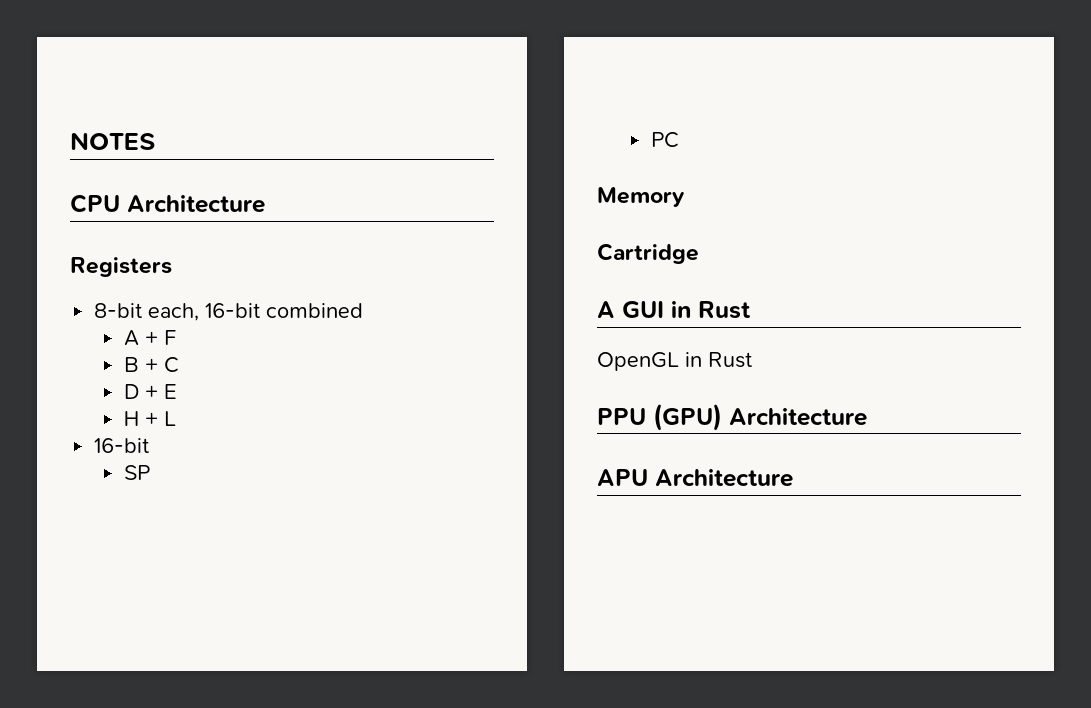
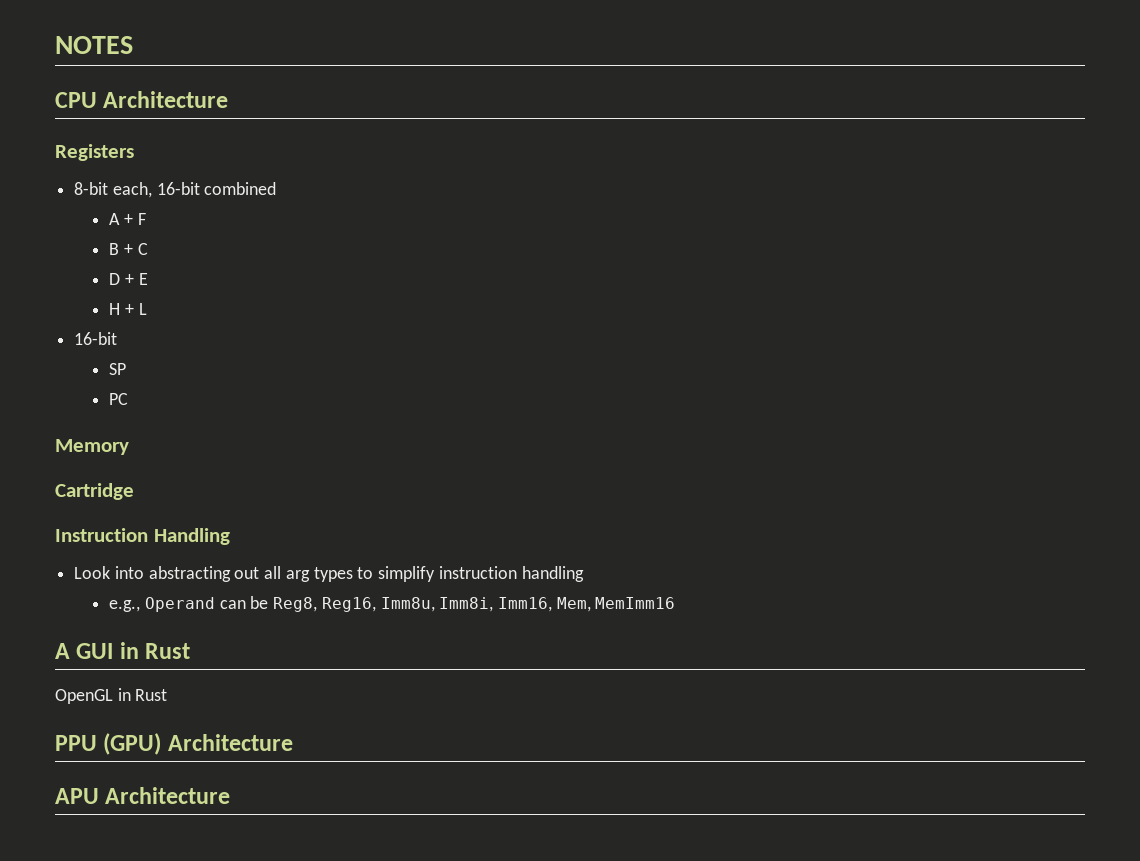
(699, 253) none -> [55,528,230,545] [74,566,584,582] [109,596,676,612] // Instruction Handling // Look into abstracting out all arg types to simplify instruction handling // e.g., Operand can be Reg8, Reg16, Imm8u, Imm8i, Imm16, Mem, MemImm16

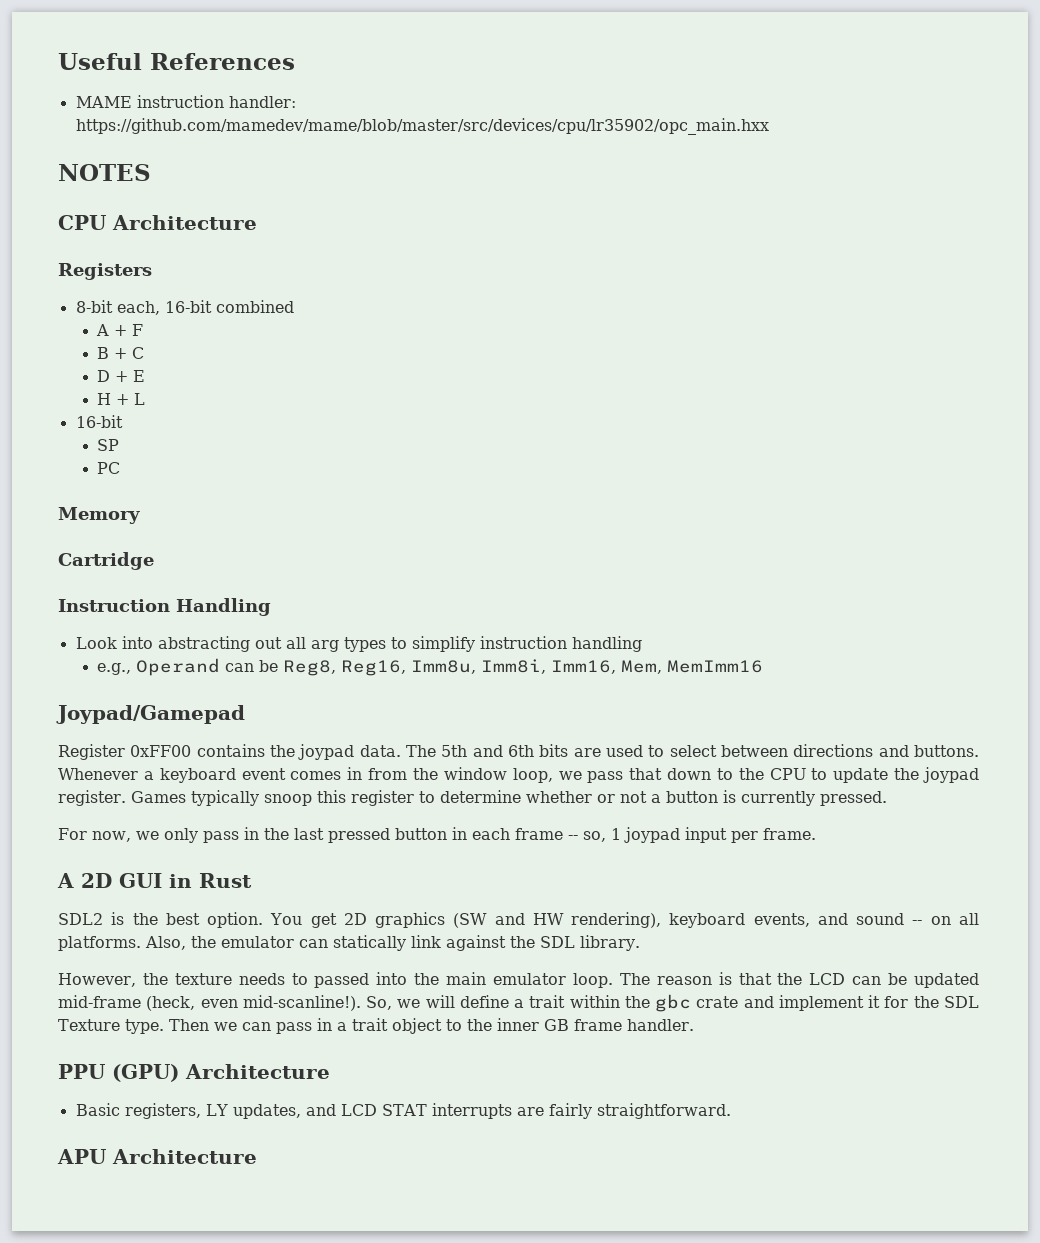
(55, 45) none -> [58,53,295,70] [75,95,296,108] [75,118,769,135] Useful References // MAME instruction handler: https://github.com/mamedev/mame/blob/master/src/devices/cpu/lr35902/opc_main.hxx //
[55,643,70,659] // A -> [56,705,245,724] [58,744,980,760] [58,767,980,783] [58,790,887,806] [58,827,816,843] [57,873,112,888] // Joypad/Gamepad // Register 0xFF00 contains the joypad data. The 5th and 6th bits are used to select between directions and buttons. Whenever a keyboard event comes in from the window loop, we pass that down to the CPU to update the joypad register. Games typically snoop this register to determine whether or not a button is currently pressed. // For now, we only pass in the last pressed button in each frame -- so, 1 joypad input per frame. // A 2D
[55,688,168,704] [55,733,293,755] OpenGL in Rust // PPU (GPU) Architecture -> [58,912,980,928] [58,935,640,951] [58,972,980,988] [58,994,980,1012] [58,1018,694,1034] [58,1064,330,1082] [75,1103,731,1119] SDL2 is the best option. You get 2D graphics (SW and HW rendering), keyboard events, and sound -- on all platforms. Also, the emulator can statically link against the SDL library. // However, the texture needs to passed into the main emulator loop. The reason is that the LCD can be updated mid-frame (heck, even mid-scanline!). So, we will define a trait within the gbc crate and implement it for the SDL Texture type. Then we can pass in a trait object to the inner GB frame handler. // PPU (GPU) Architecture // Basic registers, LY updates, and LCD STAT interrupts are fairly straightforward.

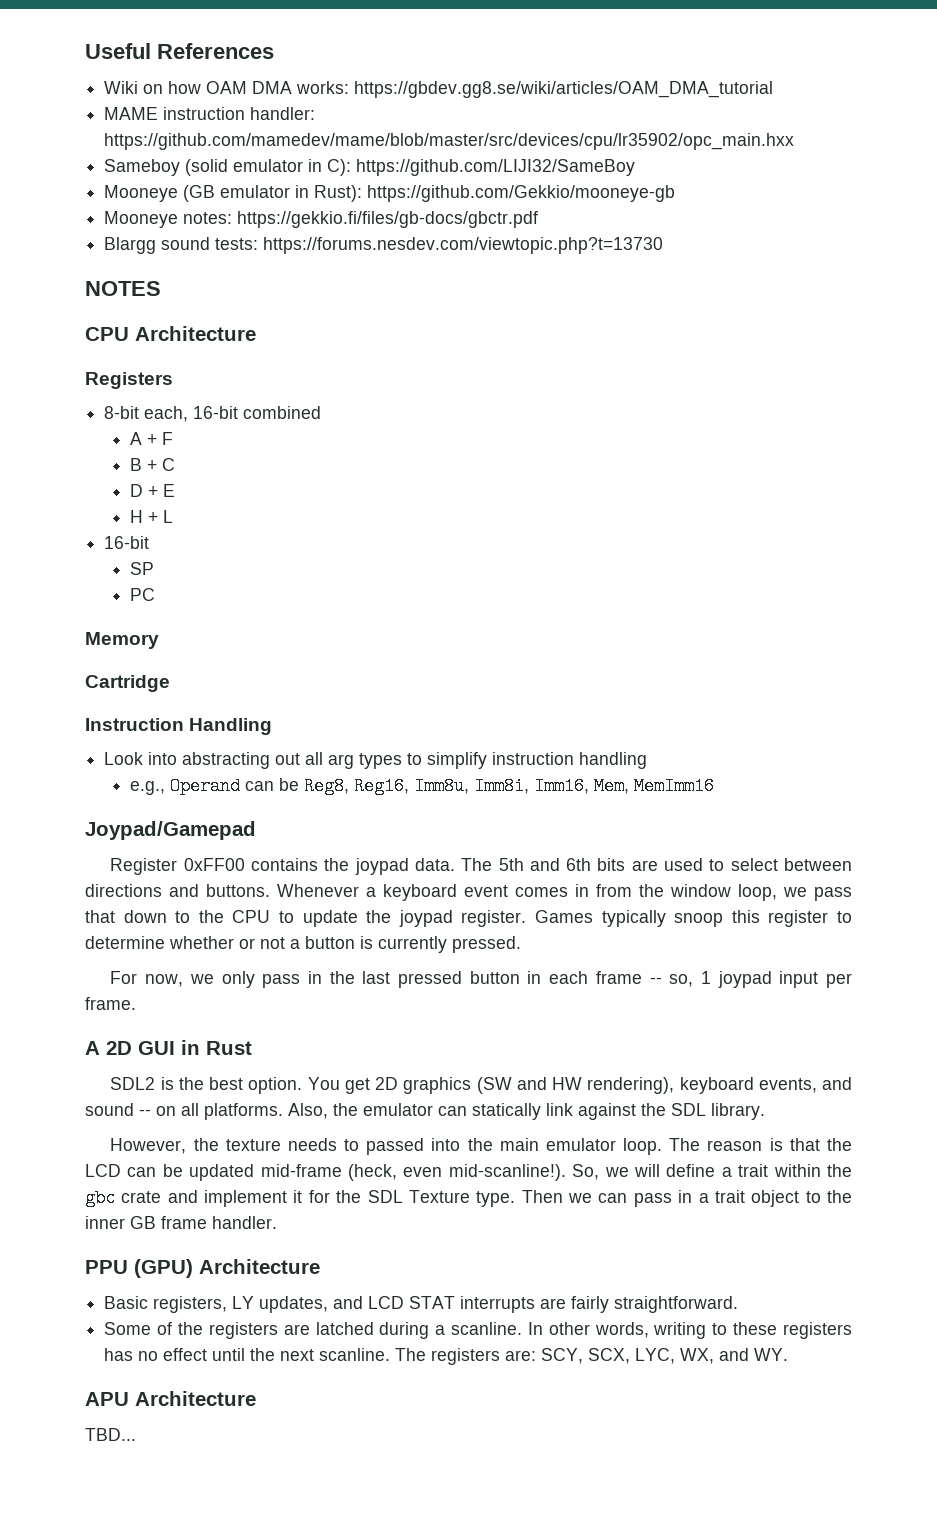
[75,95,296,108] [75,118,769,135] MAME instruction handler: https://github.com/mamedev/mame/blob/master/src/devices/cpu/lr35902/opc_main.hxx -> [104,81,774,98] [104,107,316,120] [104,133,795,150] [104,159,636,176] [104,185,676,202] [104,211,539,228] [104,237,664,254] Wiki on how OAM DMA works: https://gbdev.gg8.se/wiki/articles/OAM_DMA_tutorial // MAME instruction handler: https://github.com/mamedev/mame/blob/master/src/devices/cpu/lr35902/opc_main.hxx // Sameboy (solid emulator in C): https://github.com/LIJI32/SameBoy // Mooneye (GB emulator in Rust): https://github.com/Gekkio/mooneye-gb // Mooneye notes: https://gekkio.fi/files/gb-docs/gbctr.pdf // Blargg sound tests: https://forums.nesdev.com/viewtopic.php?t=13730
(731, 1111) none -> [104,1322,853,1339] [104,1348,789,1365] // Some of the registers are latched during a scanline. In other words, writing to these registers has no effect until the next scanline. The registers are: SCY, SCX, LYC, WX, and WY.
(257, 1156) none -> [85,1428,136,1441] // TBD...

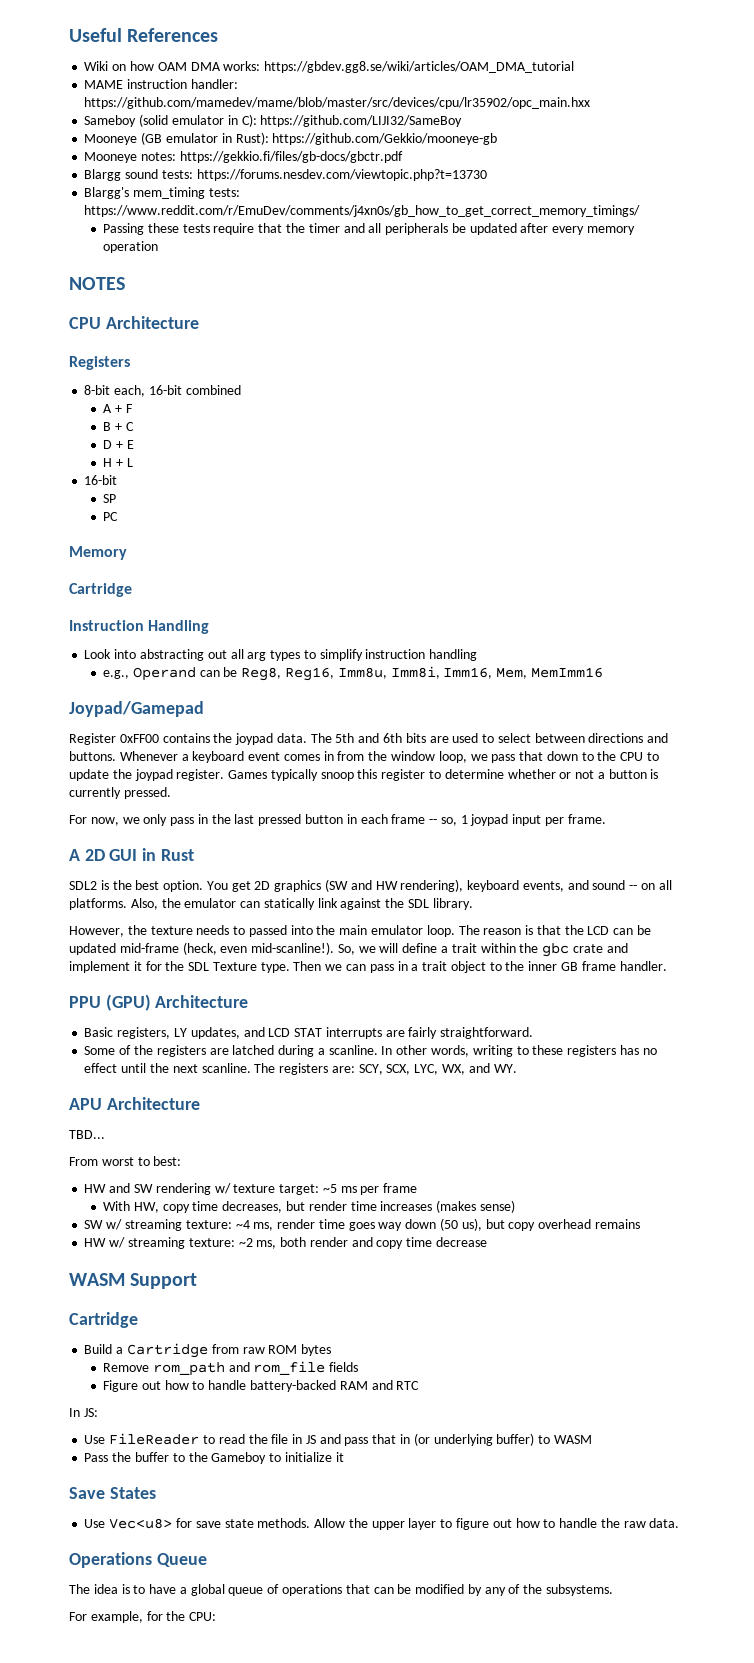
(664, 245) none -> [84,187,240,199] [84,205,641,217] [103,223,636,235] [103,241,159,253] // Blargg's mem_timing tests: https://www.reddit.com/r/EmuDev/comments/j4xn0s/gb_how_to_get_correct_memory_timings/ // Passing these tests require that the timer and all peripherals be updated after every memory operation
(136, 1434) none -> [69,1156,182,1166] [84,1183,418,1195] [103,1200,515,1213] [84,1218,640,1231] [84,1237,487,1249] [69,1273,198,1289] [69,1312,138,1328] [84,1343,332,1358] [103,1361,359,1376] [103,1380,420,1392] [69,1408,98,1417] [84,1433,592,1446] [84,1452,344,1464] [69,1487,156,1499] [84,1518,680,1530] [69,1552,207,1568] [69,1584,614,1596] [69,1611,217,1623] // From worst to best: // HW and SW rendering w/ texture target: ~5 ms per frame // With HW, copy time decreases, but render time increases (makes sense) // SW w/ streaming texture: ~4 ms, render time goes way down (50 us), but copy overhead remains // HW w/ streaming texture: ~2 ms, both render and copy time decrease // WASM Support // Cartridge // Build a Cartridge from raw ROM bytes // Remove rom_path and rom_file fields // Figure out how to handle battery-backed RAM and RTC // In JS: // Use FileReader to read the file in JS and pass that in (or underlying buffer) to WASM // Pass the buffer to the Gameboy to initialize it // Save States // Use Vec<u8> for save state methods. Allow the upper layer to figure out how to handle the raw data. // Operations Queue // The idea is to have a global queue of operations that can be modified by any of the subsystems. // For example, for the CPU:

